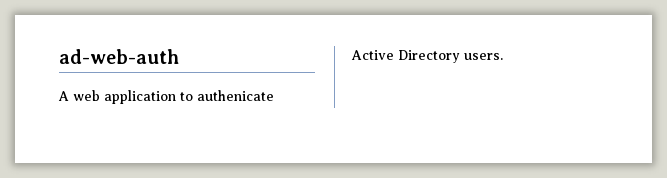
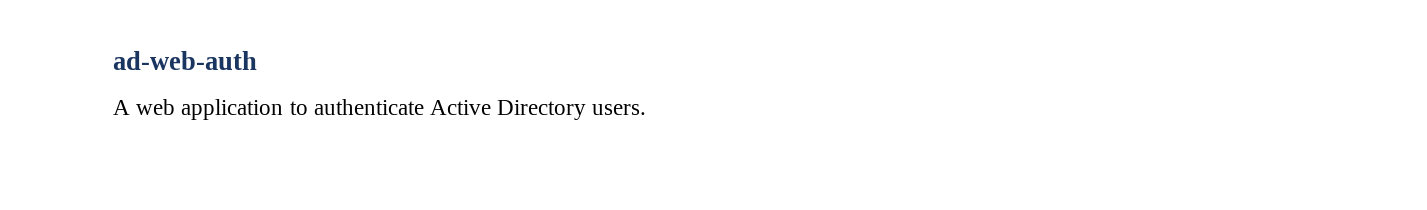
[197,90,274,101] authenicate -> [313,99,424,115] authenticate

